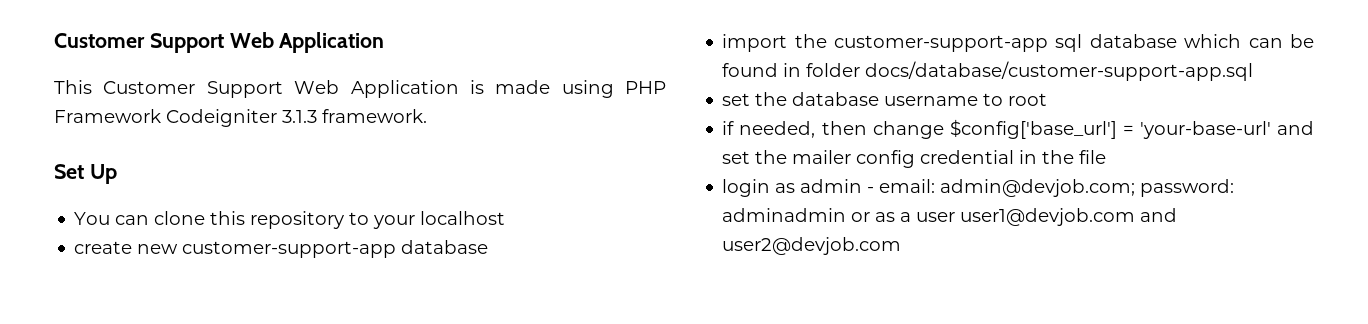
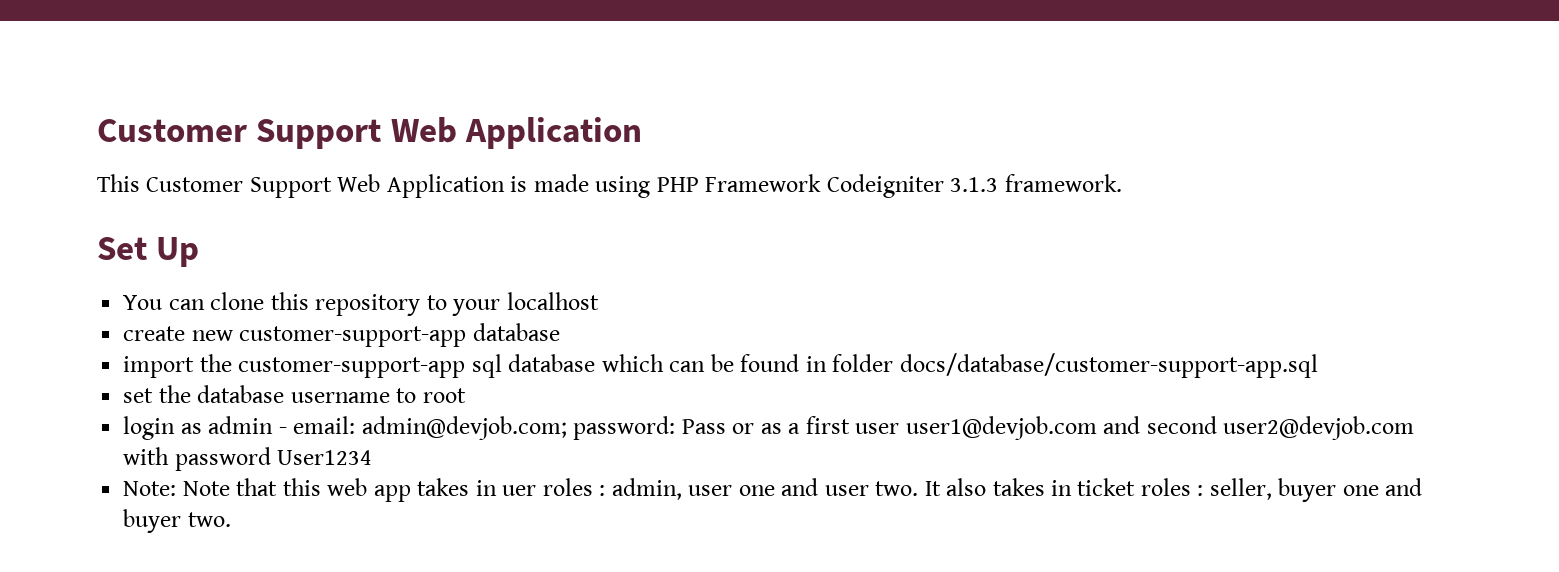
[722,119,1314,139] [722,150,1107,168] // if needed, then change $config['base_url'] = 'your-base-url' and set the mailer config credential in the file -> (466, 395) none
[722,208,847,222] adminadmin -> [681,419,726,434] Pass
(912, 217) none -> [805,416,850,434] first
[722,237,902,255] user2@devjob.com -> [1146,416,1415,440] [123,447,373,471] [123,478,1423,502] [123,509,231,533] second user2@devjob.com with password User1234 // Note: Note that this web app takes in uer roles : admin, user one and user two. It also takes in ticket roles : seller, buyer one and buyer two.

